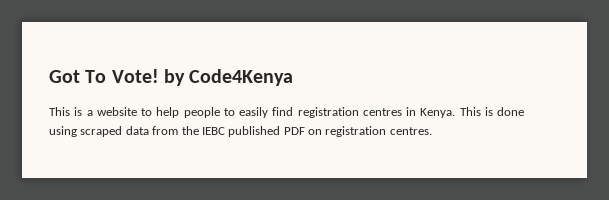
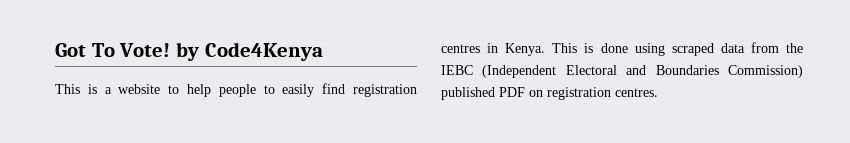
(225, 131) none -> [482,65,803,78] (Independent Electoral and Boundaries Commission)

